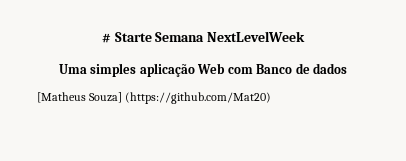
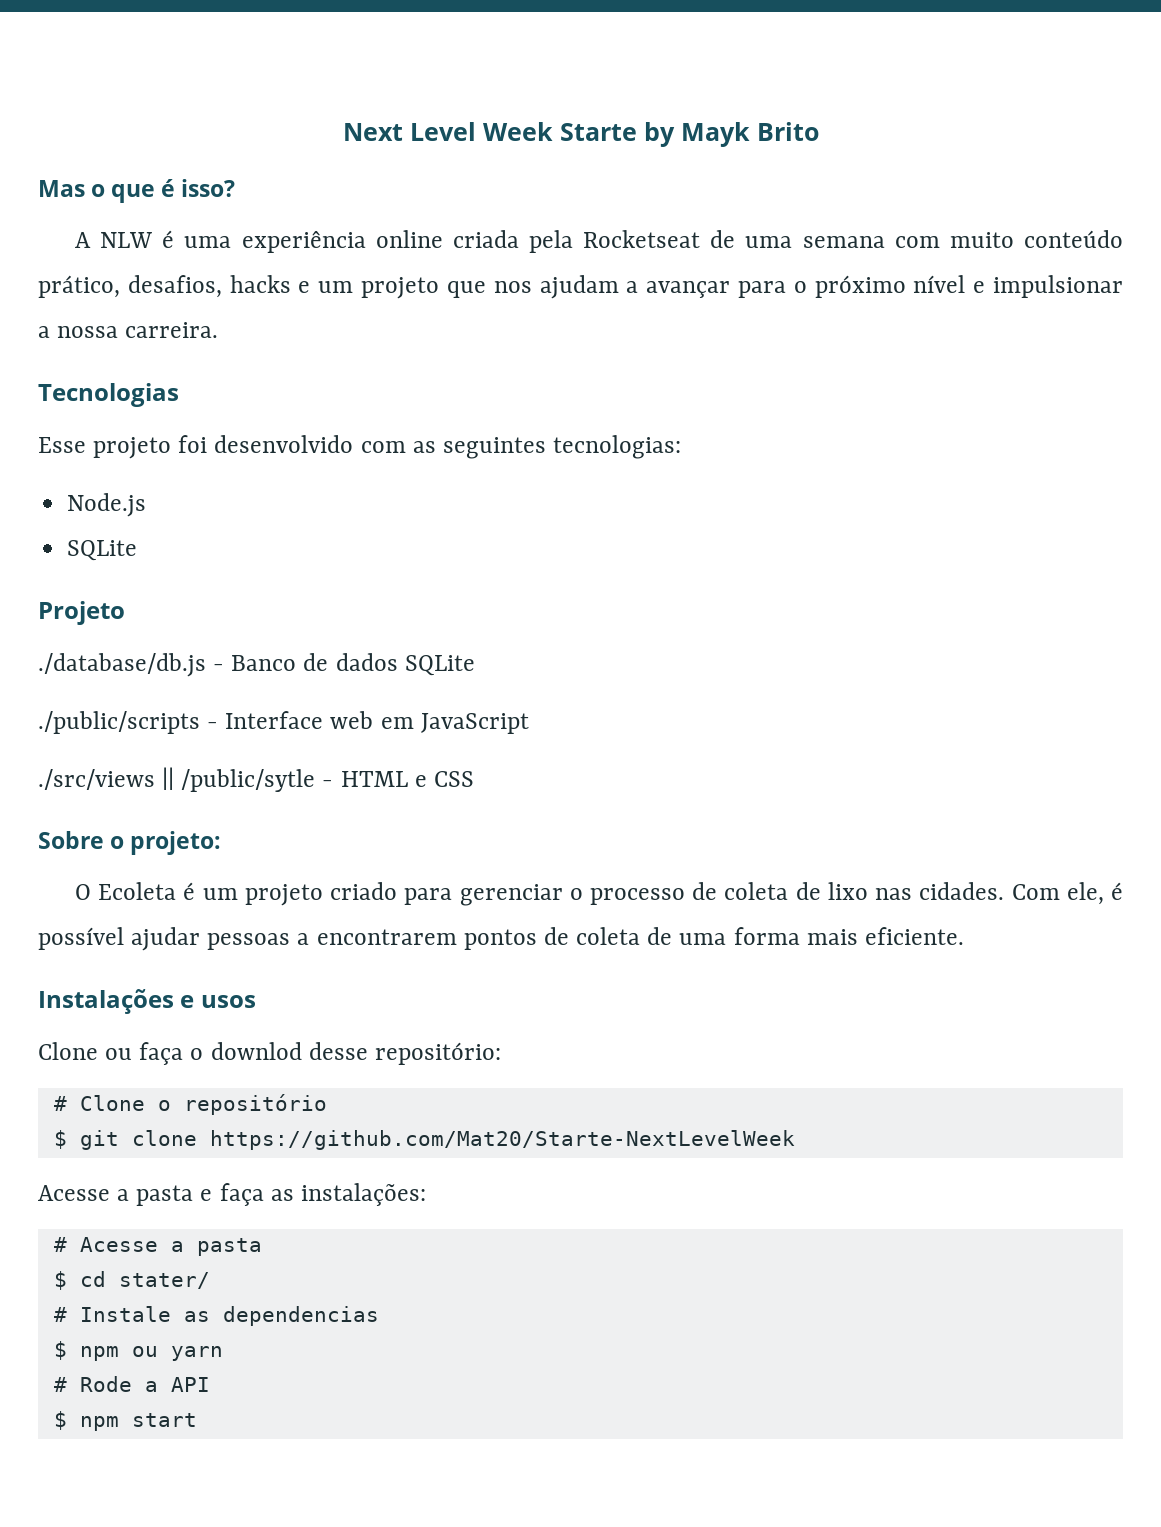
[101,31,306,43] [58,63,348,77] [37,92,272,104] # Starte Semana NextLevelWeek // Uma simples aplicação Web com Banco de dados // [Matheus Souza] (https://github.com/Mat20) -> [342,122,819,147] [38,179,236,203] [74,230,1123,253] [38,275,1123,299] [38,322,219,338] [38,383,179,407] [38,435,682,459] [67,493,147,517] [67,540,138,561] [38,601,125,625] [38,653,475,677] [38,711,529,734] [38,767,474,792] [38,831,222,855] [74,882,1123,906] [38,927,964,951] [38,989,256,1014] [38,1042,501,1065] [53,1094,327,1115] [53,1130,795,1150] [38,1183,426,1206] [53,1237,262,1256] [53,1271,210,1290] [53,1306,379,1326] [53,1341,223,1361] [53,1376,210,1392] [53,1411,197,1431] Next Level Week Starte by Mayk Brito // Mas o que é isso? // A NLW é uma experiência online criada pela Rocketseat de uma semana com muito conteúdo prático, desafios, hacks e um projeto que nos ajudam a avançar para o próximo nível e impulsionar a nossa carreira. // Tecnologias // Esse projeto foi desenvolvido com as seguintes tecnologias: // Node.js // SQLite // Projeto // ./database/db.js - Banco de dados SQLite // ./public/scripts - Interface web em JavaScript // ./src/views || /public/sytle - HTML e CSS // Sobre o projeto: // O Ecoleta é um projeto criado para gerenciar o processo de coleta de lixo nas cidades. Com ele, é possível ajudar pessoas a encontrarem pontos de coleta de uma forma mais eficiente. // Instalações e usos // Clone ou faça o downlod desse repositório: // # Clone o repositório // $ git clone https://github.com/Mat20/Starte-NextLevelWeek // Acesse a pasta e faça as instalações: // # Acesse a pasta // $ cd stater/ // # Instale as dependencias // $ npm ou yarn // # Rode a API // $ npm start

